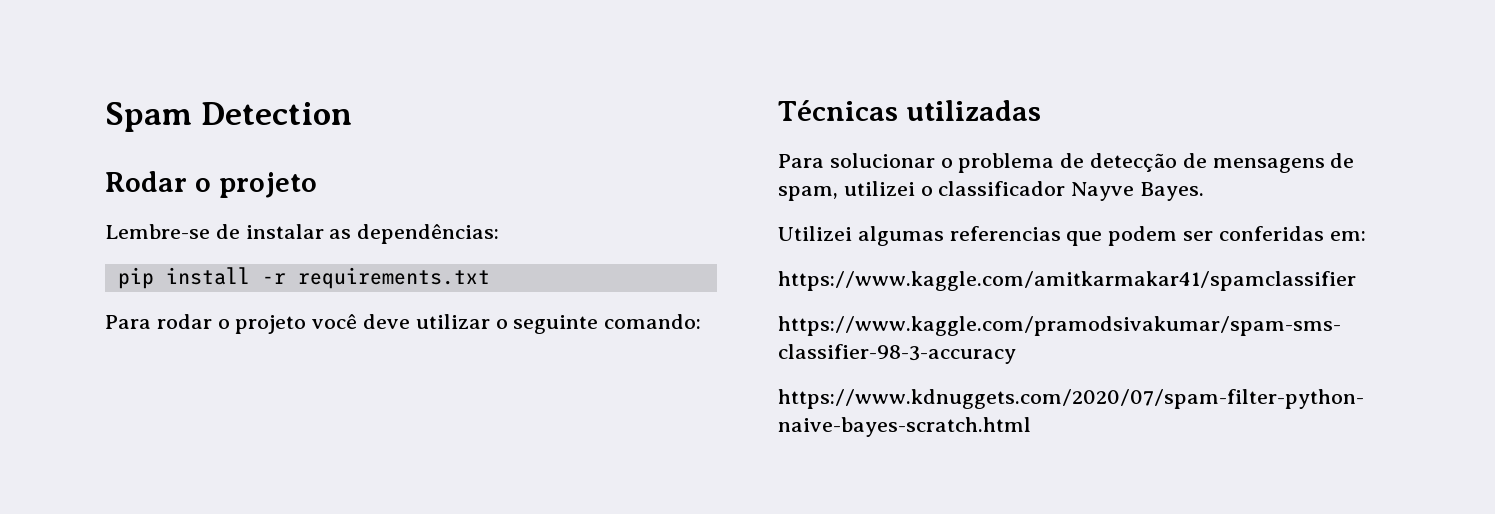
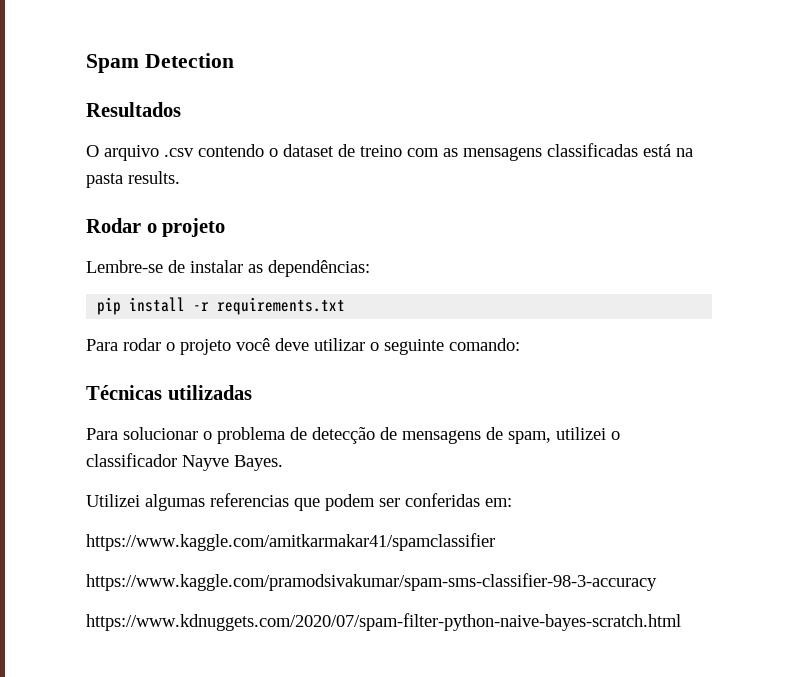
(353, 113) none -> [86,102,181,117] [86,143,693,161] [86,171,180,188] // Resultados // O arquivo .csv contendo o dataset de treino com as mensagens classificadas está na pasta results.

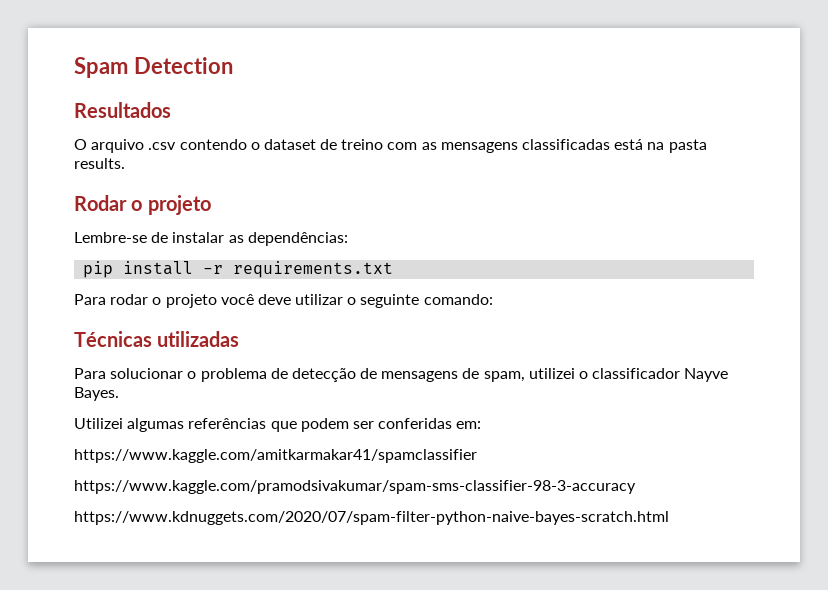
[210,493,289,507] referencias -> [188,418,267,429] referências

